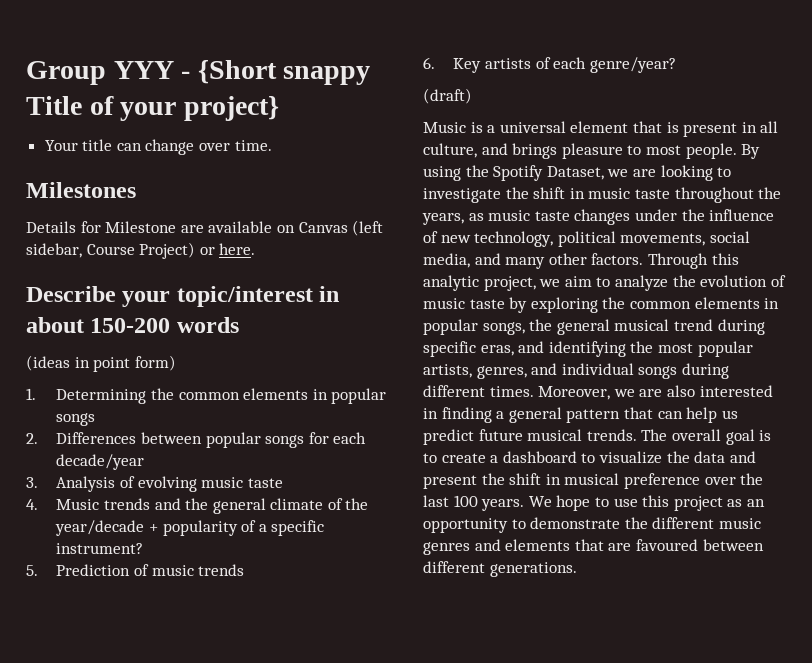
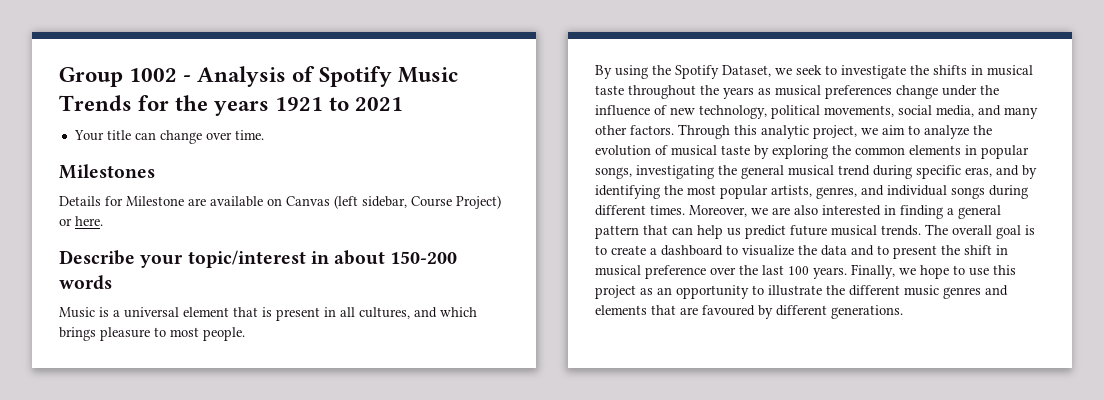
[113,60,371,85] [26,96,279,121] YYY - {Short snappy Title of your project} -> [129,66,459,87] [59,95,404,116] 1002 - Analysis of Spotify Music Trends for the years 1921 to 2021
[26,355,176,372] [26,388,387,404] [56,413,96,426] [26,432,367,448] [56,454,145,470] [26,476,283,492] [26,498,369,514] [55,520,325,536] [56,543,144,554] [26,564,245,576] [423,57,676,73] [423,88,472,104] // (ideas in point form) // 1. Determining the common elements in popular songs // 2. Differences between popular songs for each decade/year // 3. Analysis of evolving music taste // 4. Music trends and the general climate of the year/decade + popularity of a specific instrument? // 5. Prediction of music trends // 6. Key artists of each genre/year? // (draft) -> (112, 282) none
[423,143,508,158] culture, and -> [359,307,477,319] cultures, and which
(737, 151) none -> (245, 334) //
[632,165,713,181] are looking -> [796,65,822,75] seek
[533,187,782,203] [422,209,631,225] shift in music taste throughout the years, as music taste changes -> [933,65,1033,76] [595,85,938,99] shifts in musical taste throughout the years as musical preferences change
[423,298,465,309] music -> [671,145,717,156] musical
(525, 328) none -> [636,165,714,179] investigating
(545, 347) none -> [1022,165,1037,179] by
(756, 457) none -> [877,245,889,255] to
[528,496,552,507] We -> [851,264,916,279] Finally, we
[530,517,621,529] demonstrate -> [768,285,822,296] illustrate
[702,539,764,551] between -> [758,305,773,319] by

